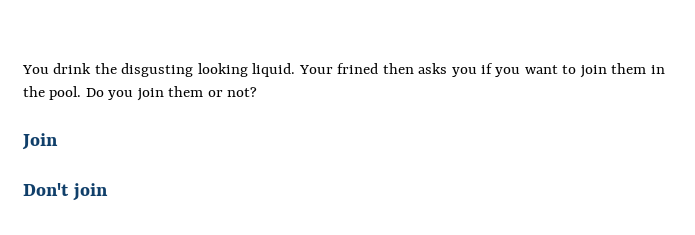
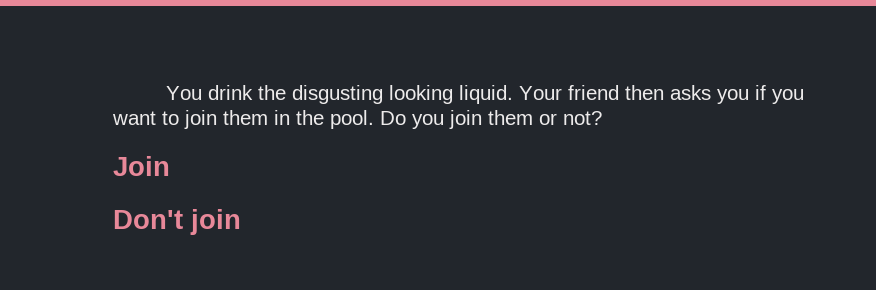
[337,63,379,74] frined -> [567,85,619,100] friend

